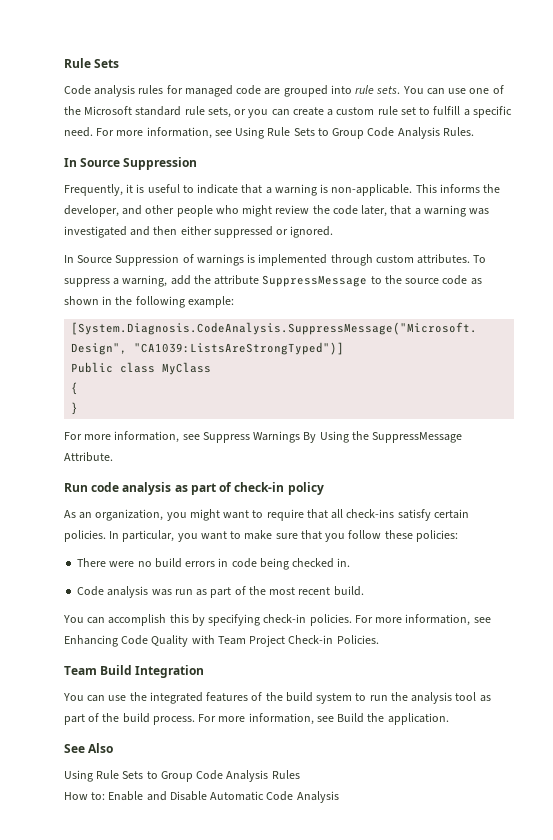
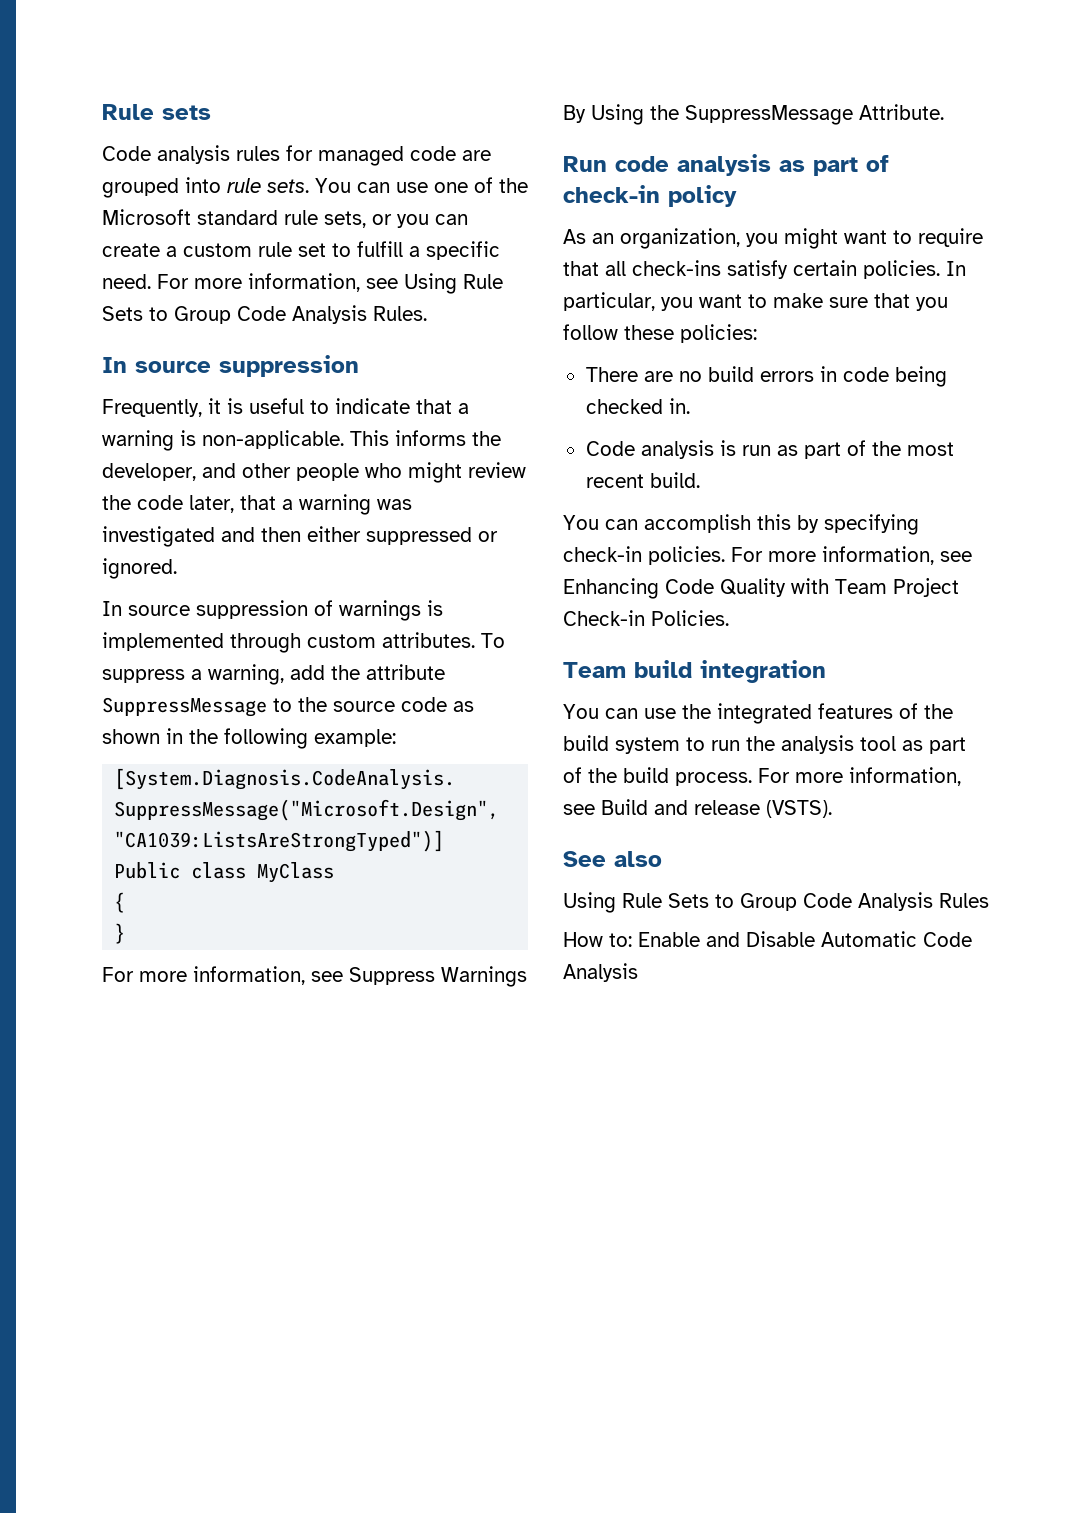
[64,58,120,68] Rule Sets -> [102,104,211,120] Rule sets
[80,157,198,170] Source Suppression -> [135,355,359,377] source suppression
[77,254,180,266] Source Suppression -> [128,600,308,619] source suppression
[109,561,135,567] were -> [643,371,673,382] are
[151,589,172,596] was -> [719,440,736,456] is
[100,665,205,678] Build Integration -> [634,660,826,683] build integration
[367,713,449,725] the application. -> [654,800,832,818] and release (VSTS).
[88,743,114,753] Also -> [614,851,662,867] also

